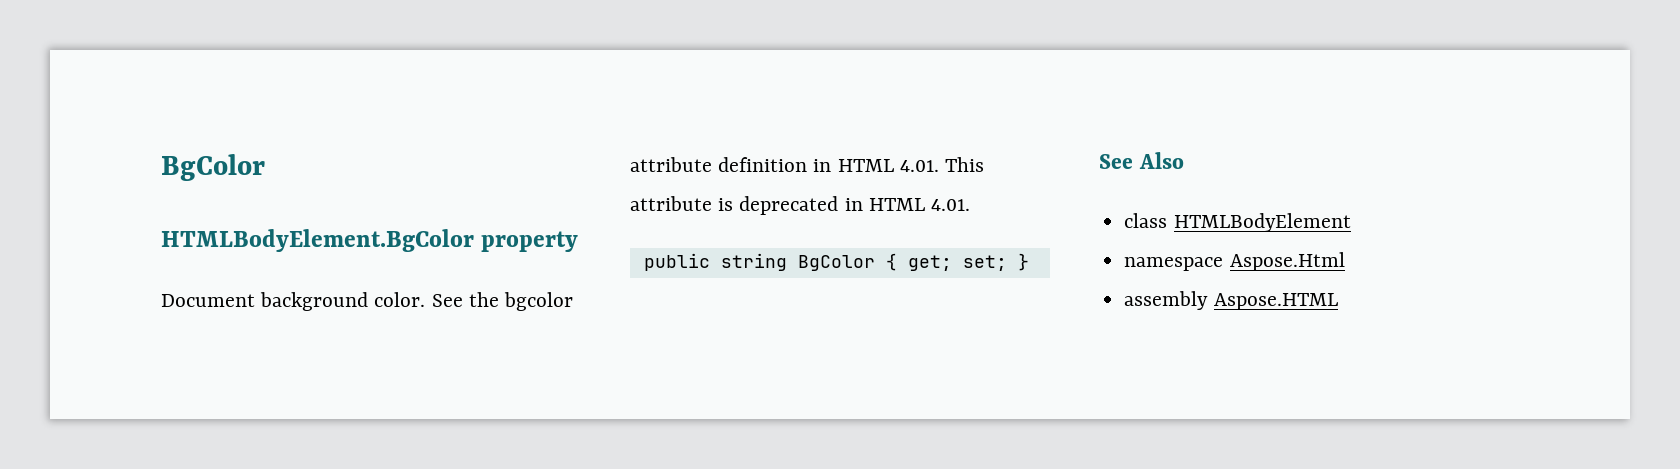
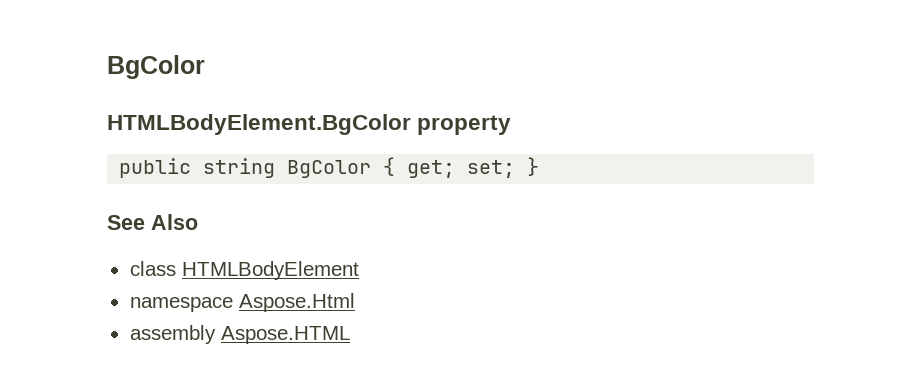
[161,292,574,311] [630,157,985,172] [630,196,971,215] // Document background color. See the bgcolor attribute definition in HTML 4.01. This attribute is deprecated in HTML 4.01. -> (512, 125) none

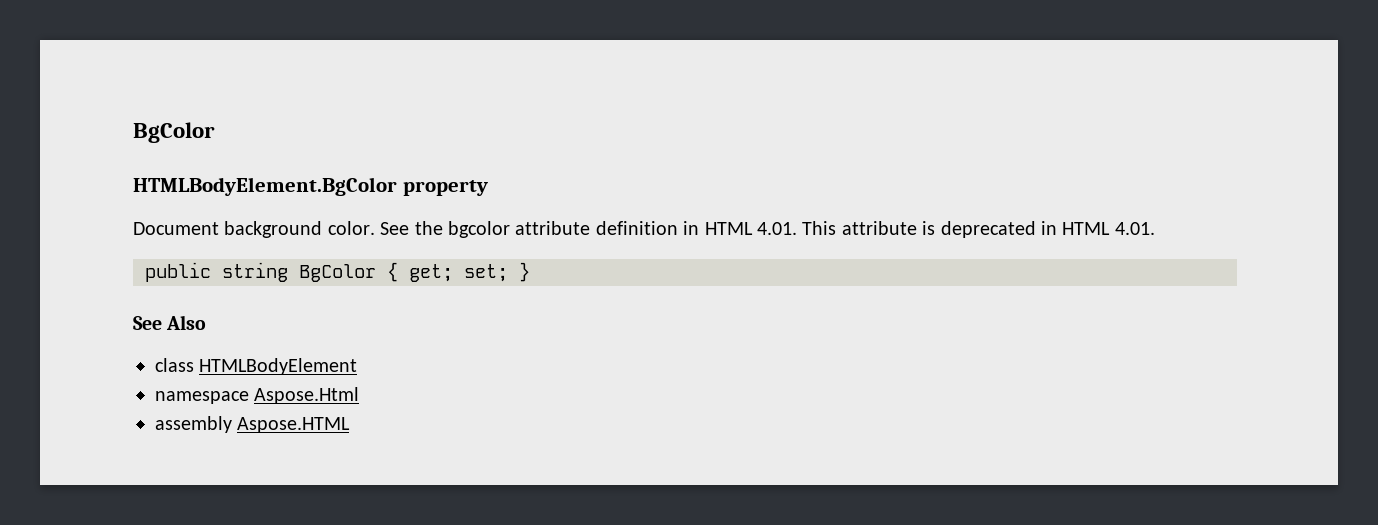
(512, 125) none -> [133,221,1155,238] // Document background color. See the bgcolor attribute definition in HTML 4.01. This attribute is deprecated in HTML 4.01.

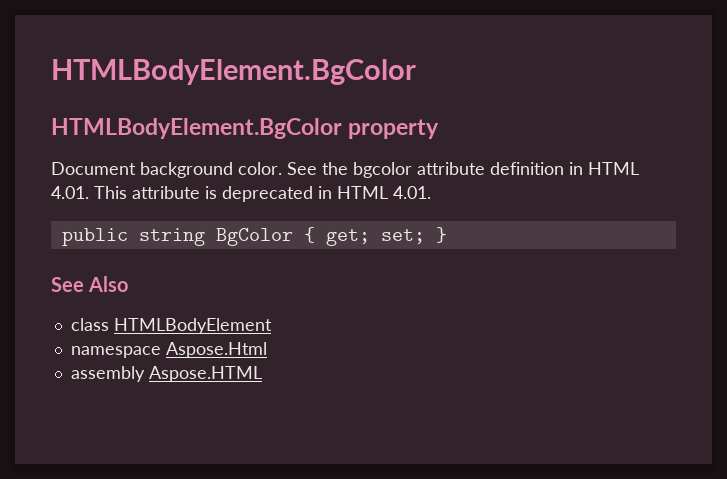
[133,122,215,143] BgColor -> [51,59,416,85] HTMLBodyElement.BgColor

